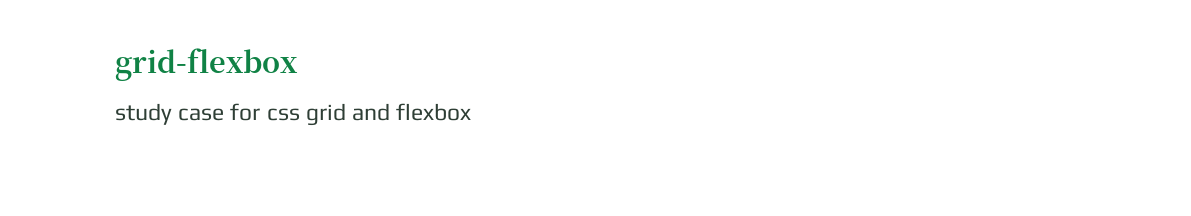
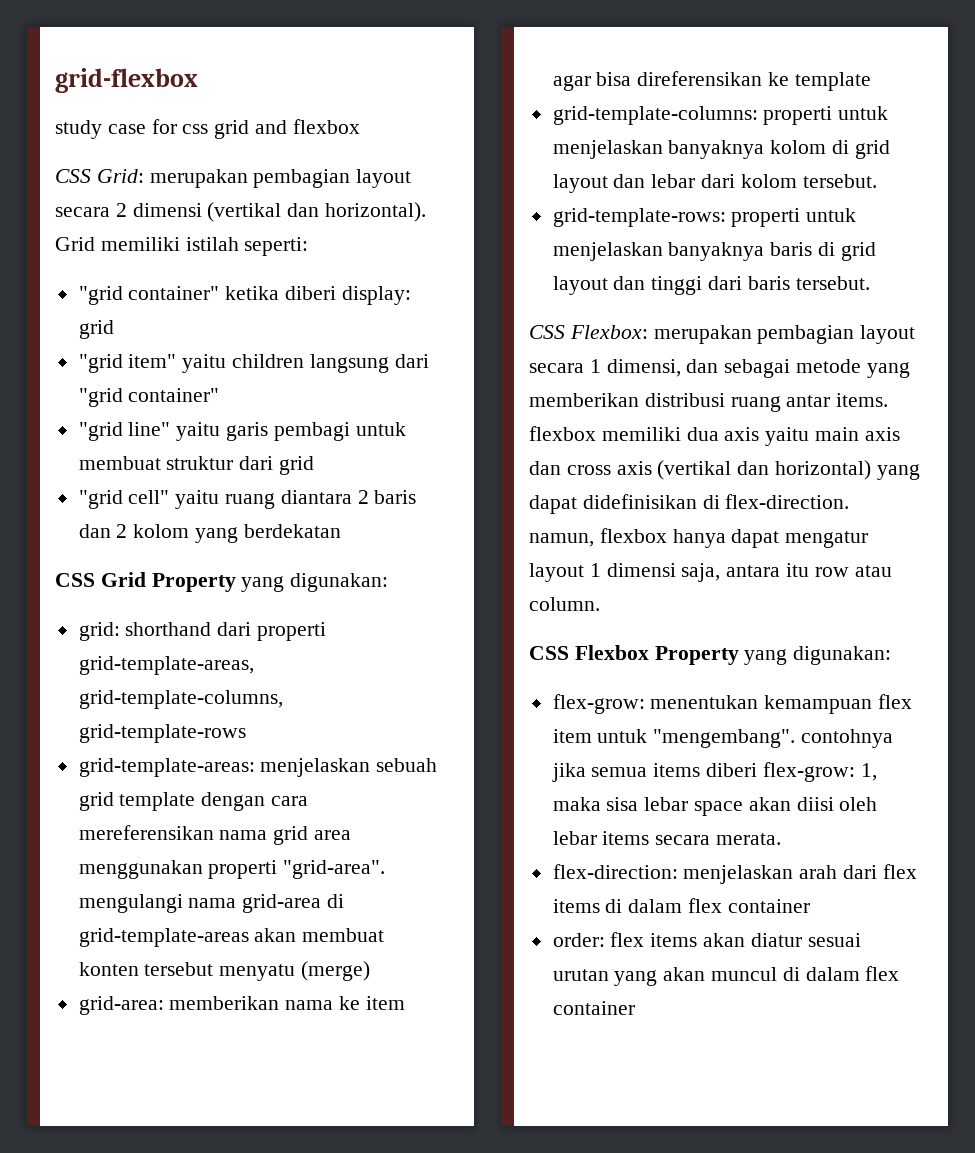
(472, 112) none -> [55,169,412,188] [55,202,427,222] [55,237,309,256] [78,286,411,305] [78,320,114,339] [78,354,429,373] [78,388,220,407] [78,422,406,441] [78,456,315,475] [78,490,417,509] [78,524,341,543] [55,572,389,592] [78,622,327,641] [78,656,254,675] [78,690,283,709] [78,724,246,743] [78,758,438,777] [78,792,309,811] [78,825,352,845] [78,860,386,879] [78,894,345,913] [78,928,385,947] [78,961,371,981] [78,996,405,1015] [552,71,871,91] [552,106,889,125] [552,140,890,159] [552,174,877,193] [552,208,857,227] [552,242,876,261] [552,276,870,295] [529,325,916,344] [529,359,910,378] [529,393,889,412] [529,426,900,446] [529,460,920,480] [529,494,850,514] [529,528,869,548] [529,563,892,582] [529,597,600,611] [529,645,892,665] [552,694,913,714] [552,729,894,748] [551,762,877,782] [552,797,878,816] [552,831,782,845] [552,864,917,884] [552,898,810,913] [552,932,861,947] [552,966,900,986] [552,1001,635,1015] // CSS Grid: merupakan pembagian layout secara 2 dimensi (vertikal dan horizontal). Grid memiliki istilah seperti: // "grid container" ketika diberi display: grid // "grid item" yaitu children langsung dari "grid container" // "grid line" yaitu garis pembagi untuk membuat struktur dari grid // "grid cell" yaitu ruang diantara 2 baris dan 2 kolom yang berdekatan // CSS Grid Property yang digunakan: // grid: shorthand dari properti grid-template-areas, grid-template-columns, grid-template-rows // grid-template-areas: menjelaskan sebuah grid template dengan cara mereferensikan nama grid area menggunakan properti "grid-area". mengulangi nama grid-area di grid-template-areas akan membuat konten tersebut menyatu (merge) // grid-area: memberikan nama ke item agar bisa direferensikan ke template // grid-template-columns: properti untuk menjelaskan banyaknya kolom di grid layout dan lebar dari kolom tersebut. // grid-template-rows: properti untuk menjelaskan banyaknya baris di grid layout dan tinggi dari baris tersebut. // CSS Flexbox: merupakan pembagian layout secara 1 dimensi, dan sebagai metode yang memberikan distribusi ruang antar items. flexbox memiliki dua axis yaitu main axis dan cross axis (vertikal dan horizontal) yang dapat didefinisikan di flex-direction. namun, flexbox hanya dapat mengatur layout 1 dimensi saja, antara itu row atau column. // CSS Flexbox Property yang digunakan: // flex-grow: menentukan kemampuan flex item untuk "mengembang". contohnya jika semua items diberi flex-grow: 1, maka sisa lebar space akan diisi oleh lebar items secara merata. // flex-direction: menjelaskan arah dari flex items di dalam flex container // order: flex items akan diatur sesuai urutan yang akan muncul di dalam flex container

